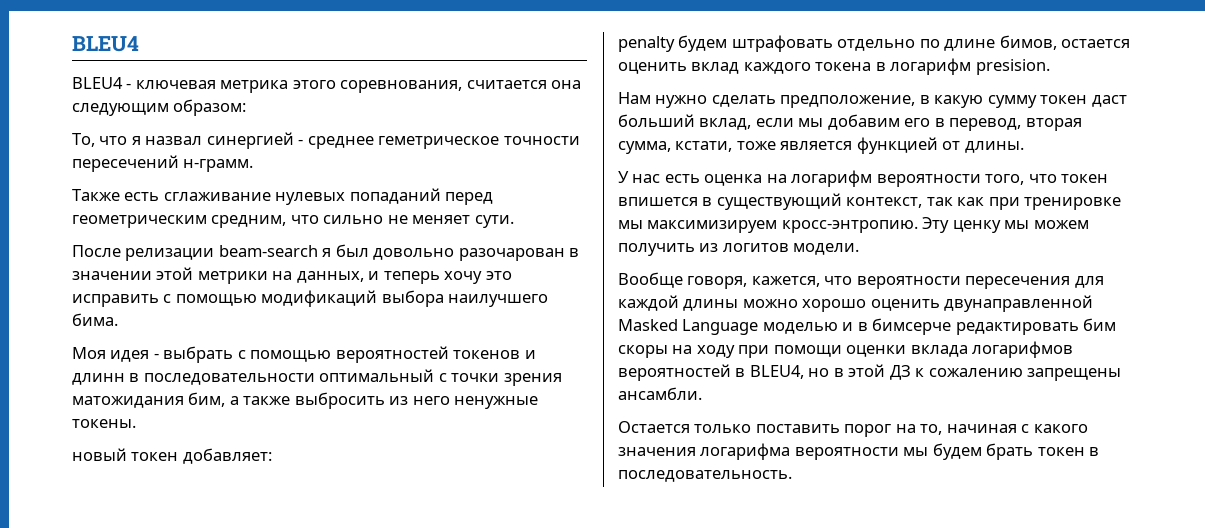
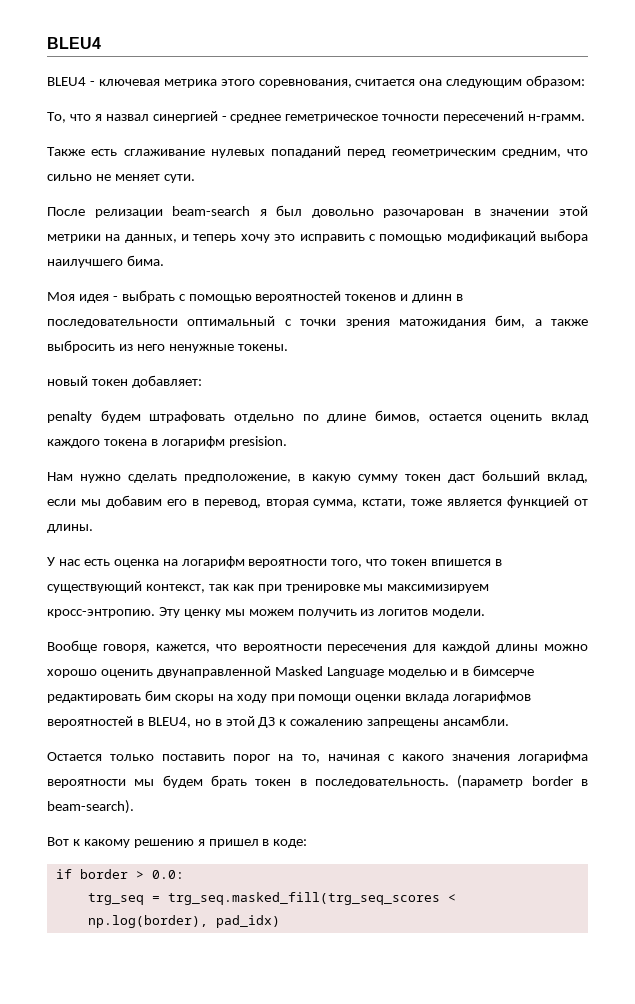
(792, 476) none -> [457,775,588,789] [47,800,134,814] [47,837,308,848] [55,869,184,879] [87,892,456,905] [87,915,280,928] (параметр border в beam-search). // Вот к какому решению я пришел в коде: // if border > 0.0: // trg_seq = trg_seq.masked_fill(trg_seq_scores < np.log(border), pad_idx)

